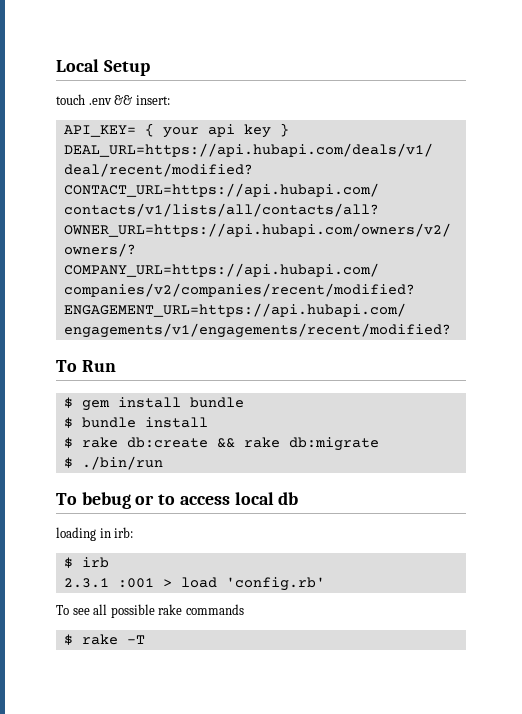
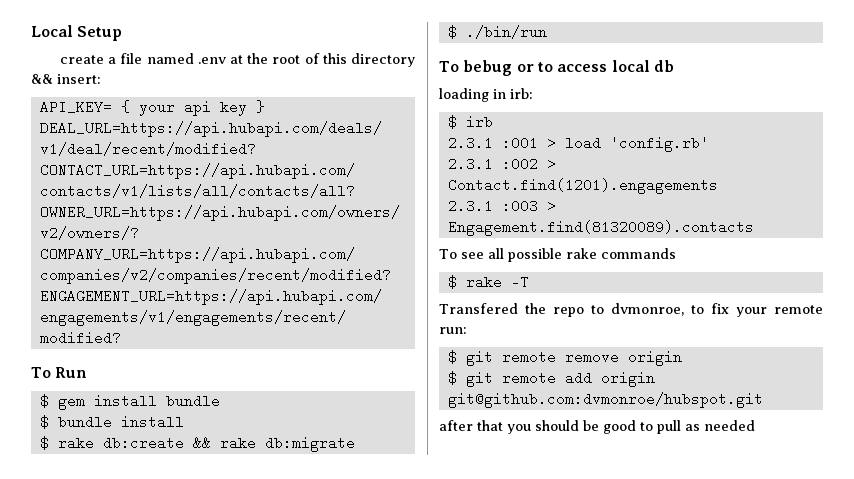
[56,94,112,105] touch .env -> [60,53,415,67] create a file named .env at the root of this directory
(325, 584) none -> [447,157,556,171] [447,178,718,194] [447,199,556,213] [447,220,754,236] // 2.3.1 :002 > Contact.find(1201).engagements // 2.3.1 :003 > Engagement.find(81320089).contacts
(145, 639) none -> [439,303,823,317] [439,327,467,334] [447,350,682,366] [447,371,655,387] [447,392,763,408] [439,420,755,434] // Transfered the repo to dvmonroe, to fix your remote run: // $ git remote remove origin // $ git remote add origin git@github.com:dvmonroe/hubspot.git // after that you should be good to pull as needed

